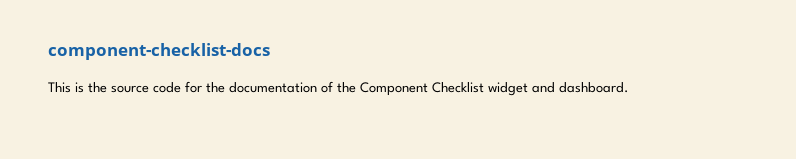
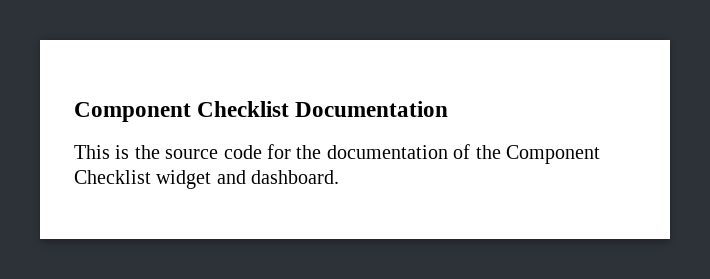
[48,43,270,60] component-checklist-docs -> [74,101,449,122] Component Checklist Documentation

